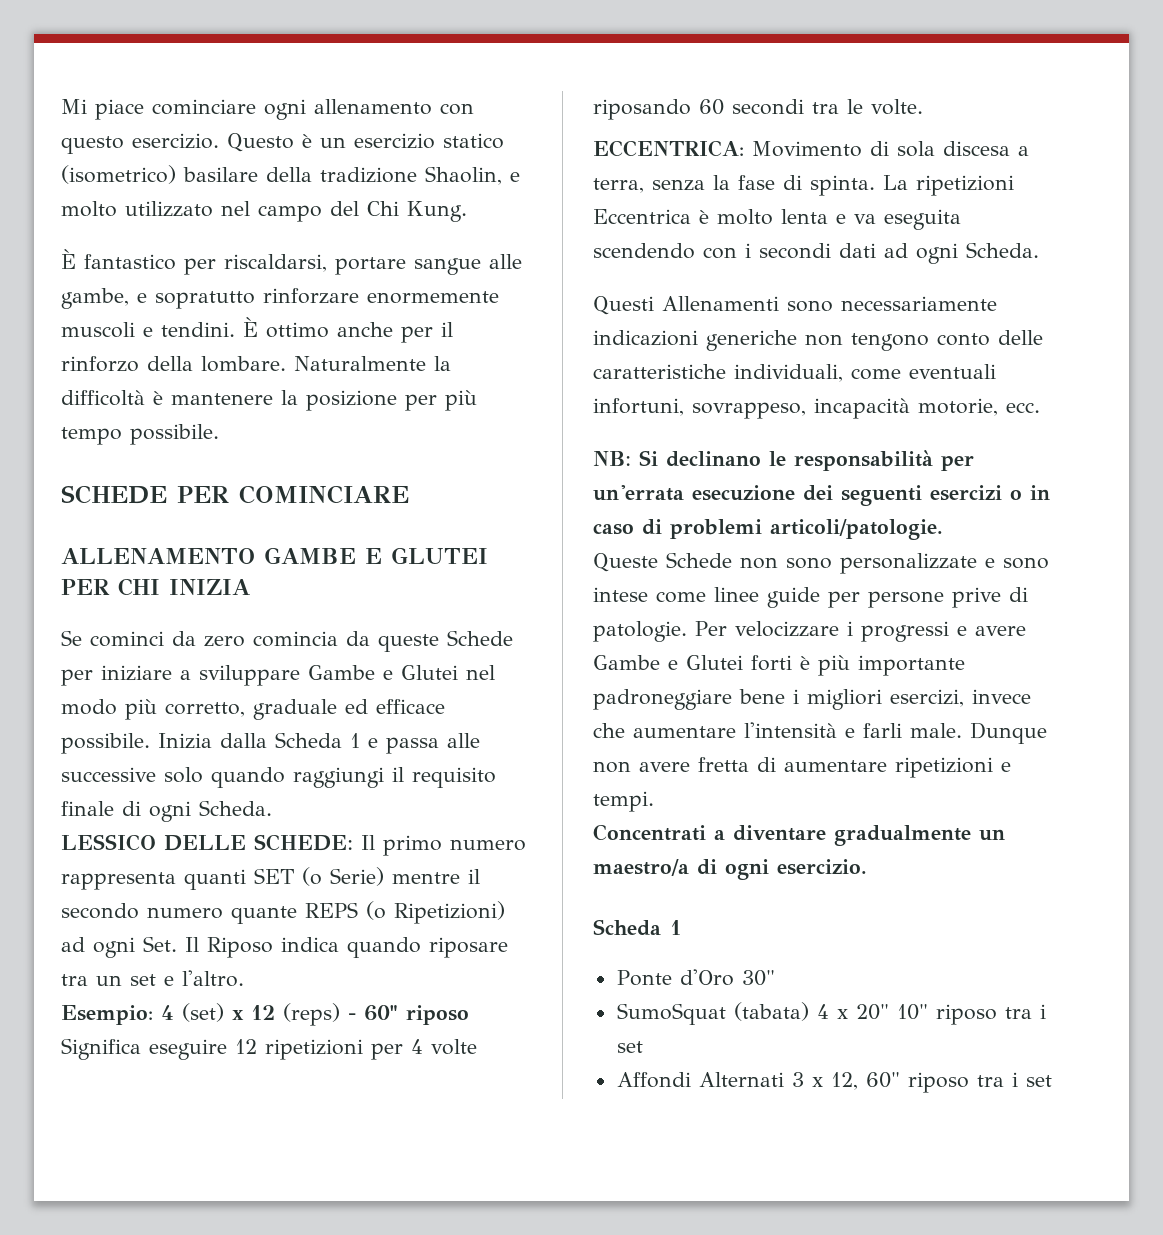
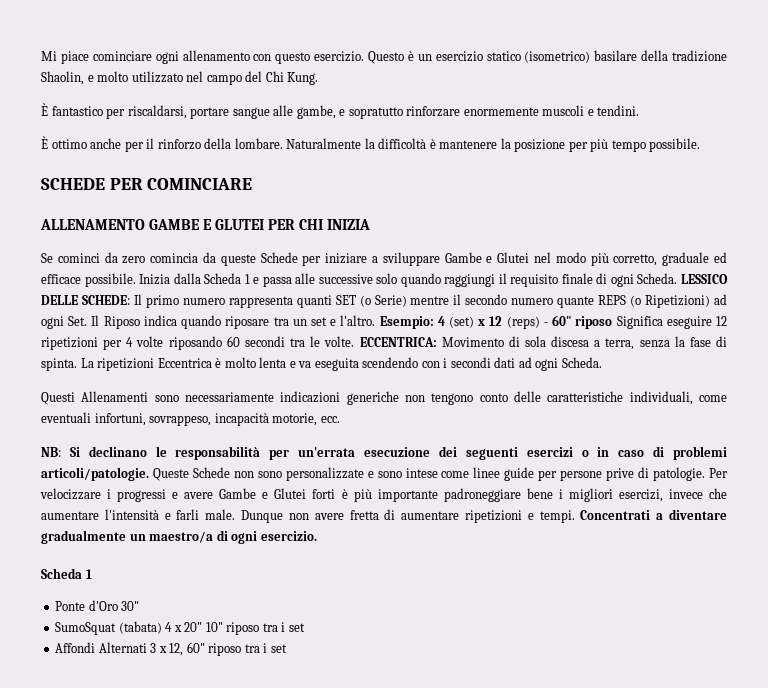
(235, 329) none -> (640, 110) //
(272, 808) // -> (678, 278) none
(244, 978) // -> (376, 320) none
(923, 107) // -> (355, 341) none
(943, 529) // -> (149, 474) none
(654, 801) // -> (575, 516) none

